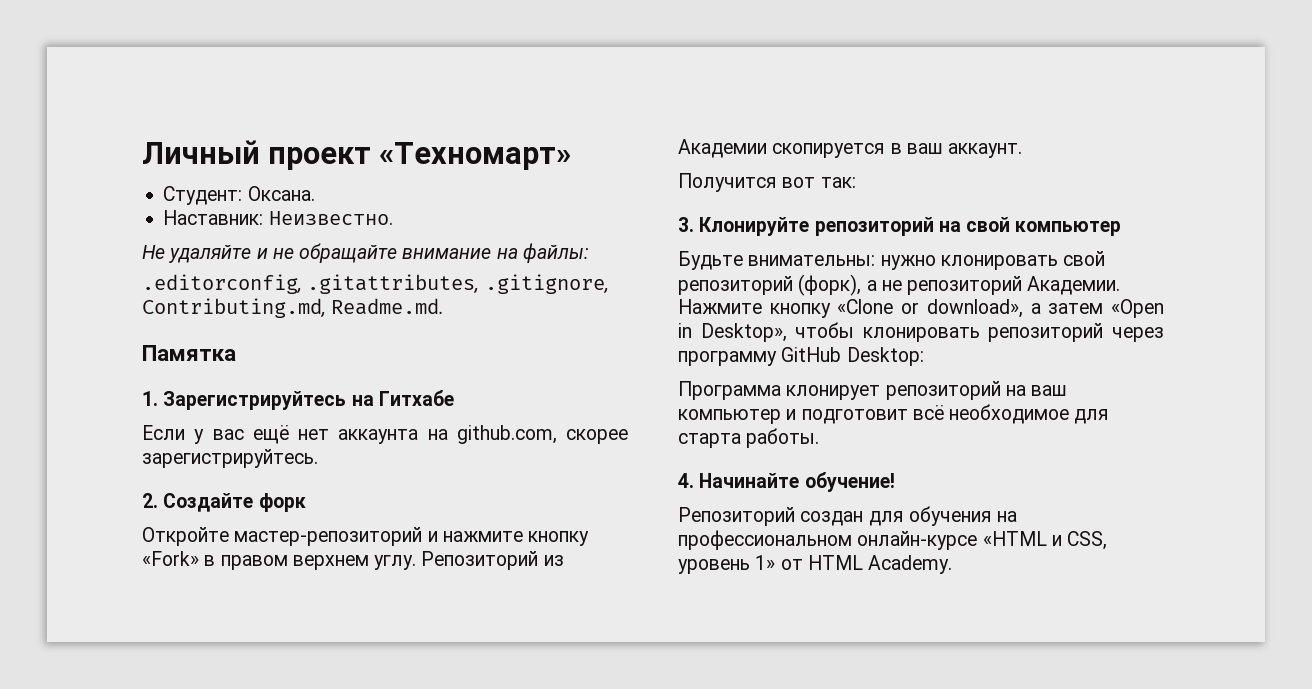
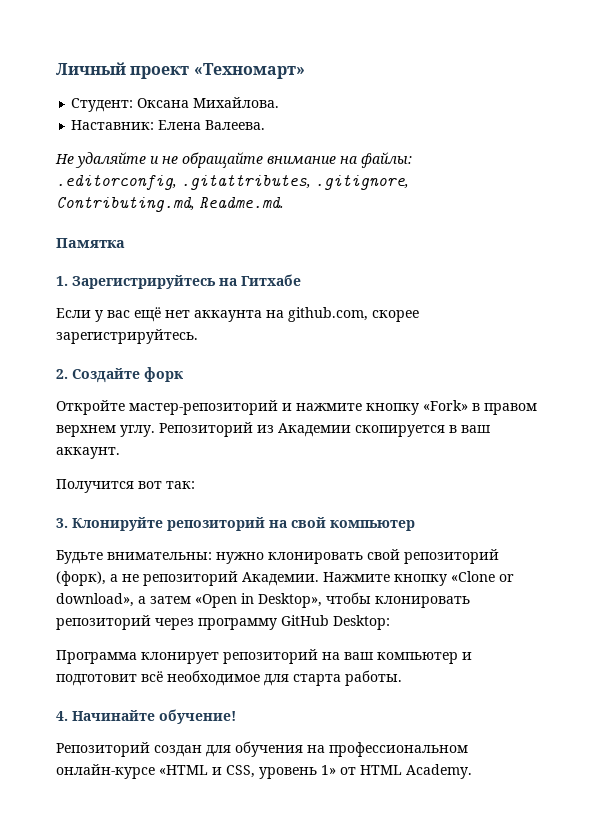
[247,186,315,201] Оксана. -> [137,97,280,108] Оксана Михайлова.
[268,211,393,225] Неизвестно. -> [158,120,266,130] Елена Валеева.

